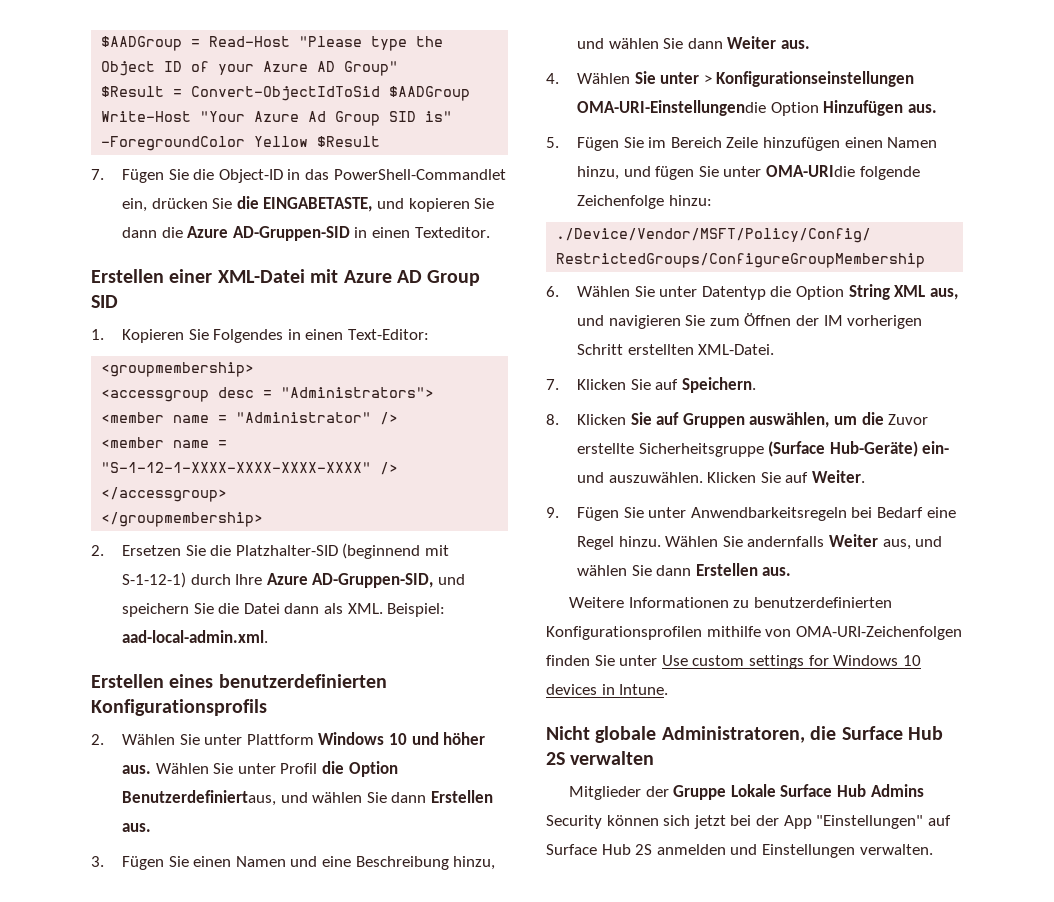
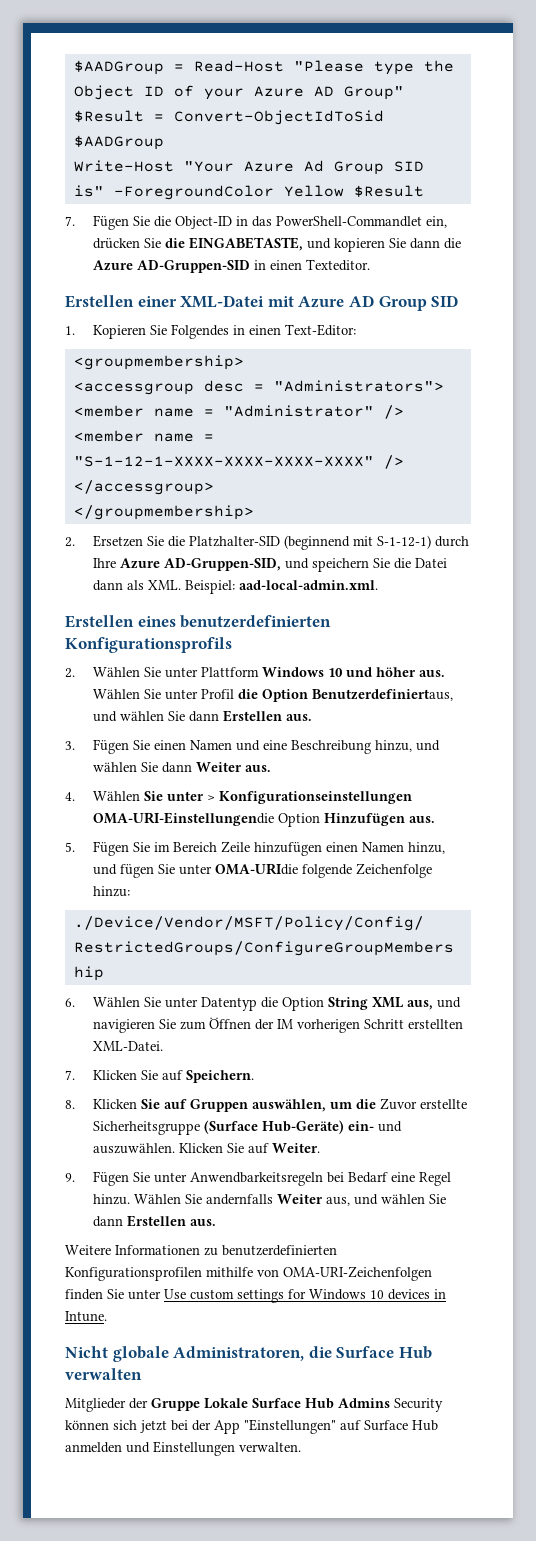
[546,752,565,765] 2S -> (432, 1352) none
[635,844,653,855] 2S -> (438, 1425) none

